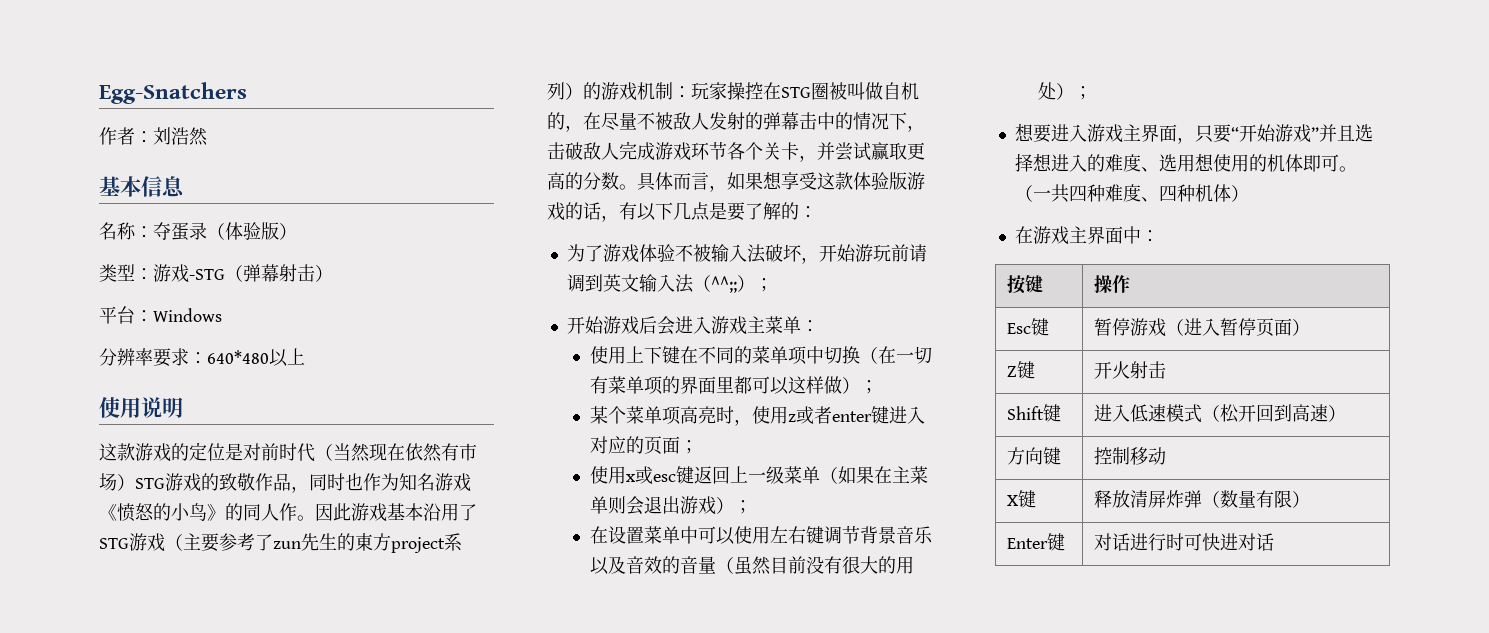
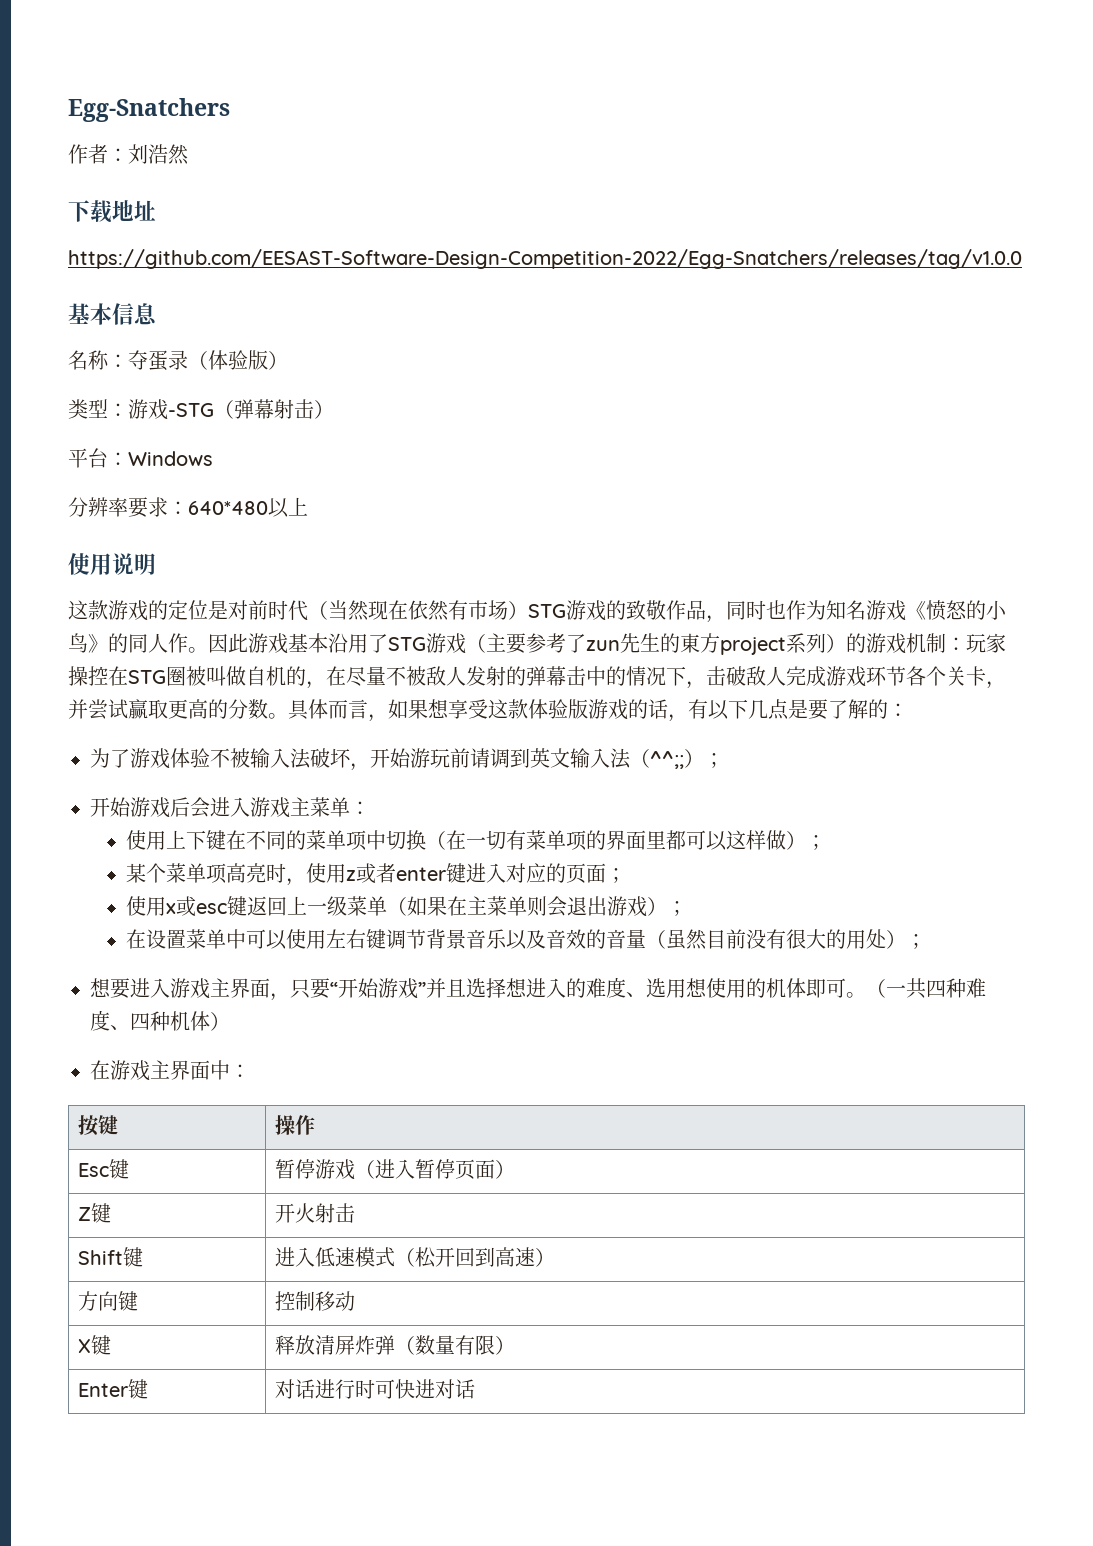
(208, 136) none -> [68,200,156,223] [68,249,1022,269] // 下载地址 // https://github.com/EESAST-Software-Design-Competition-2022/Egg-Snatchers/releases/tag/v1.0.0

